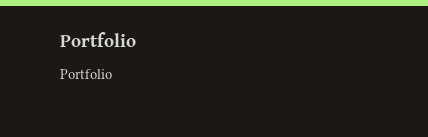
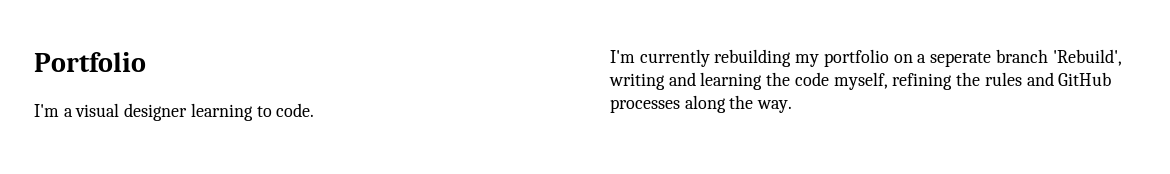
[60,69,112,79] Portfolio -> [34,103,315,121] [610,49,1122,67] [609,72,1112,90] [610,95,793,113] I'm a visual designer learning to code. // I'm currently rebuilding my portfolio on a seperate branch 'Rebuild', writing and learning the code myself, refining the rules and GitHub processes along the way.

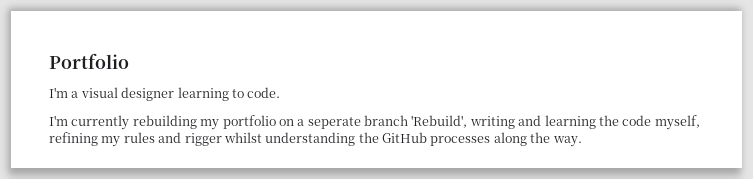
[956,72,981,86] the -> [101,136,121,147] my
(1054, 79) none -> [184,132,379,146] rigger whilst understanding the

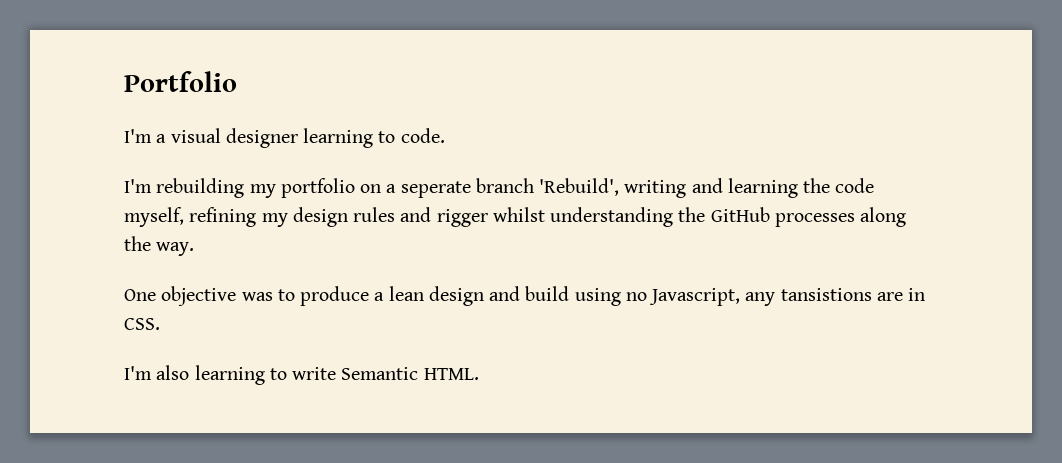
[71,115,130,130] currently -> (152, 186) none
(121, 141) none -> [292,207,348,227] design
(582, 141) none -> [124,286,926,306] [124,318,160,330] [124,365,479,385] // One objective was to produce a lean design and build using no Javascript, any tansistions are in CSS. // I'm also learning to write Semantic HTML.

